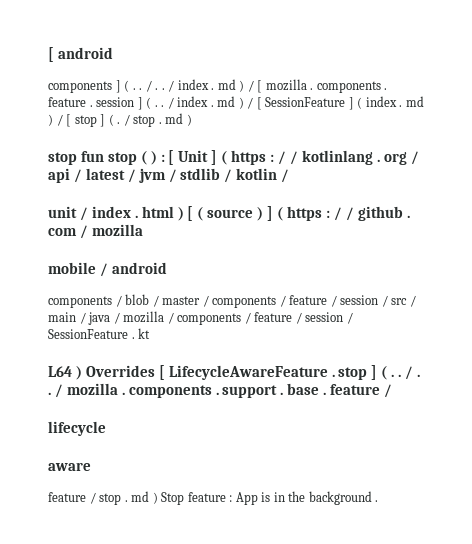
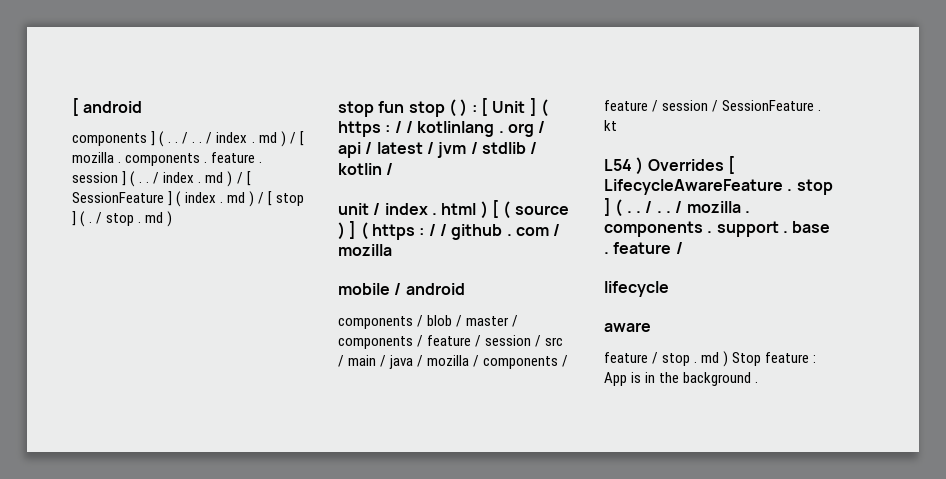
[48,366,72,377] L64 -> [604,159,632,171] L54

